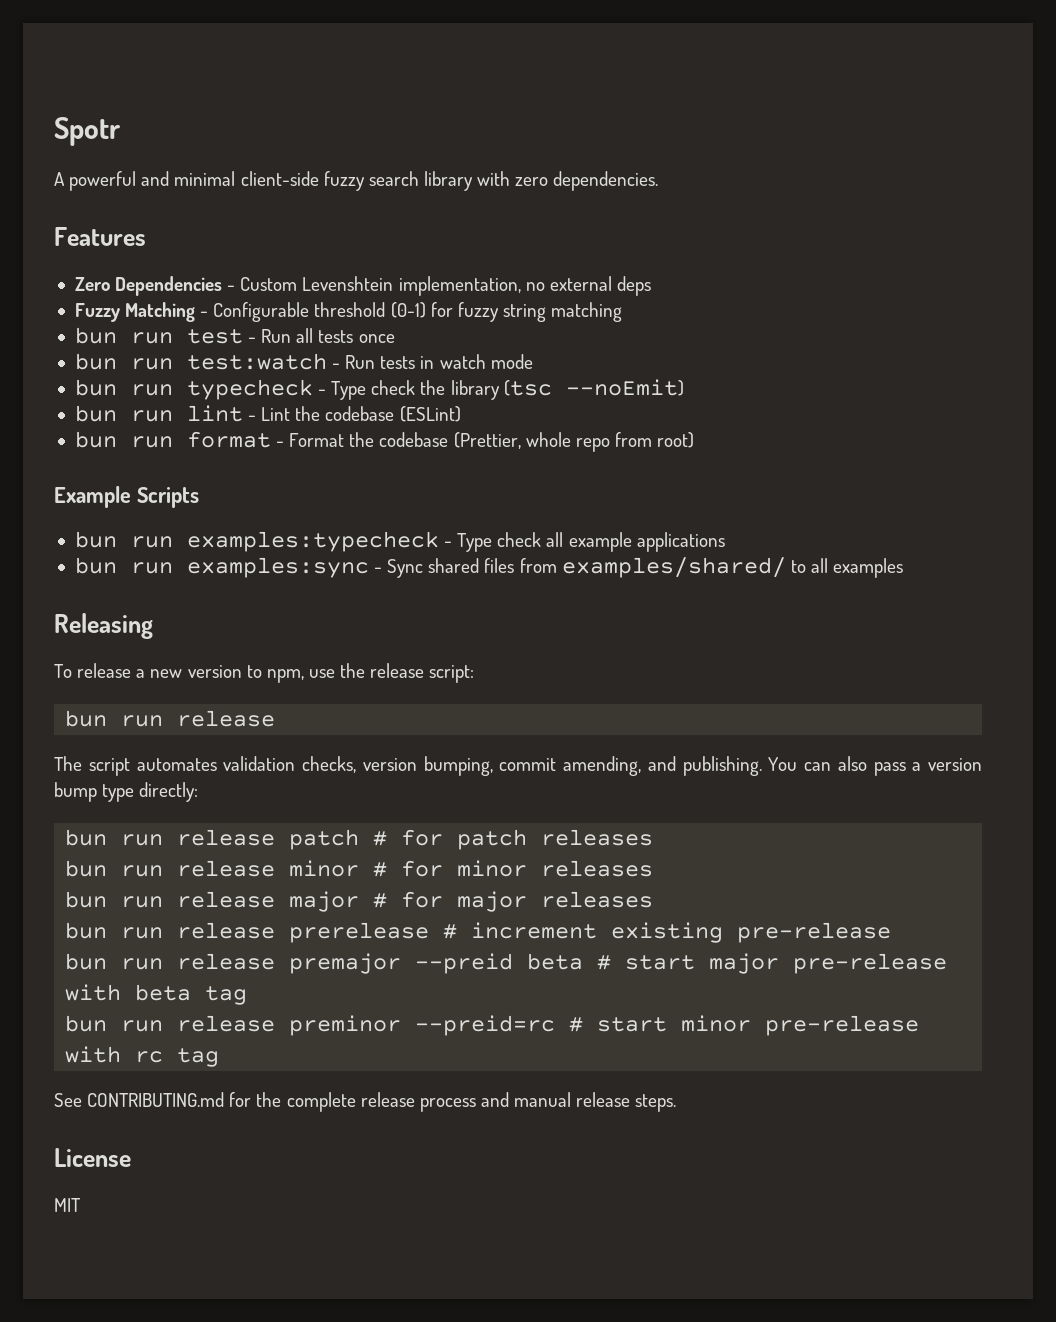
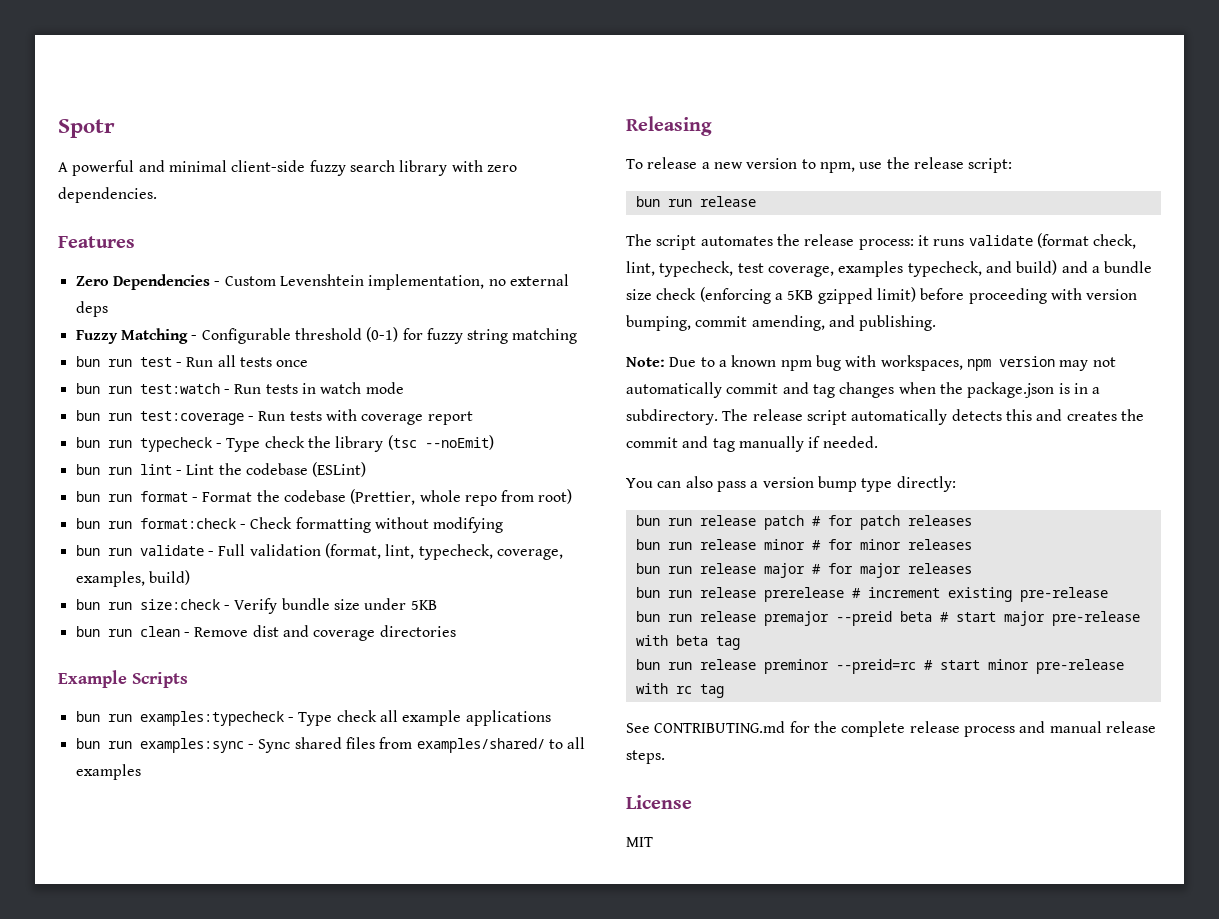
(533, 361) none -> [75,409,473,425] // bun run test:coverage - Run tests with coverage report
(695, 440) none -> [75,517,504,533] [75,543,563,560] [75,570,190,587] [75,598,437,614] [75,625,456,641] // bun run format:check - Check formatting without modifying // bun run validate - Full validation (format, lint, typecheck, coverage, examples, build) // bun run size:check - Verify bundle size under 5KB // bun run clean - Remove dist and coverage directories
[223,756,357,773] validation checks, -> [776,233,1137,250] [626,260,1153,277] [626,287,1082,304] the release process: it runs validate (format check, lint, typecheck, test coverage, examples typecheck, and build) and a bundle size check (enforcing a 5KB gzipped limit) before proceeding with
(762, 766) none -> [626,355,1116,371] [626,382,1101,398] [626,409,1144,425] [626,436,878,452] // Note: Due to a known npm bug with workspaces, npm version may not automatically commit and tag changes when the package.json is in a subdirectory. The release script automatically detects this and creates the commit and tag manually if needed. //

